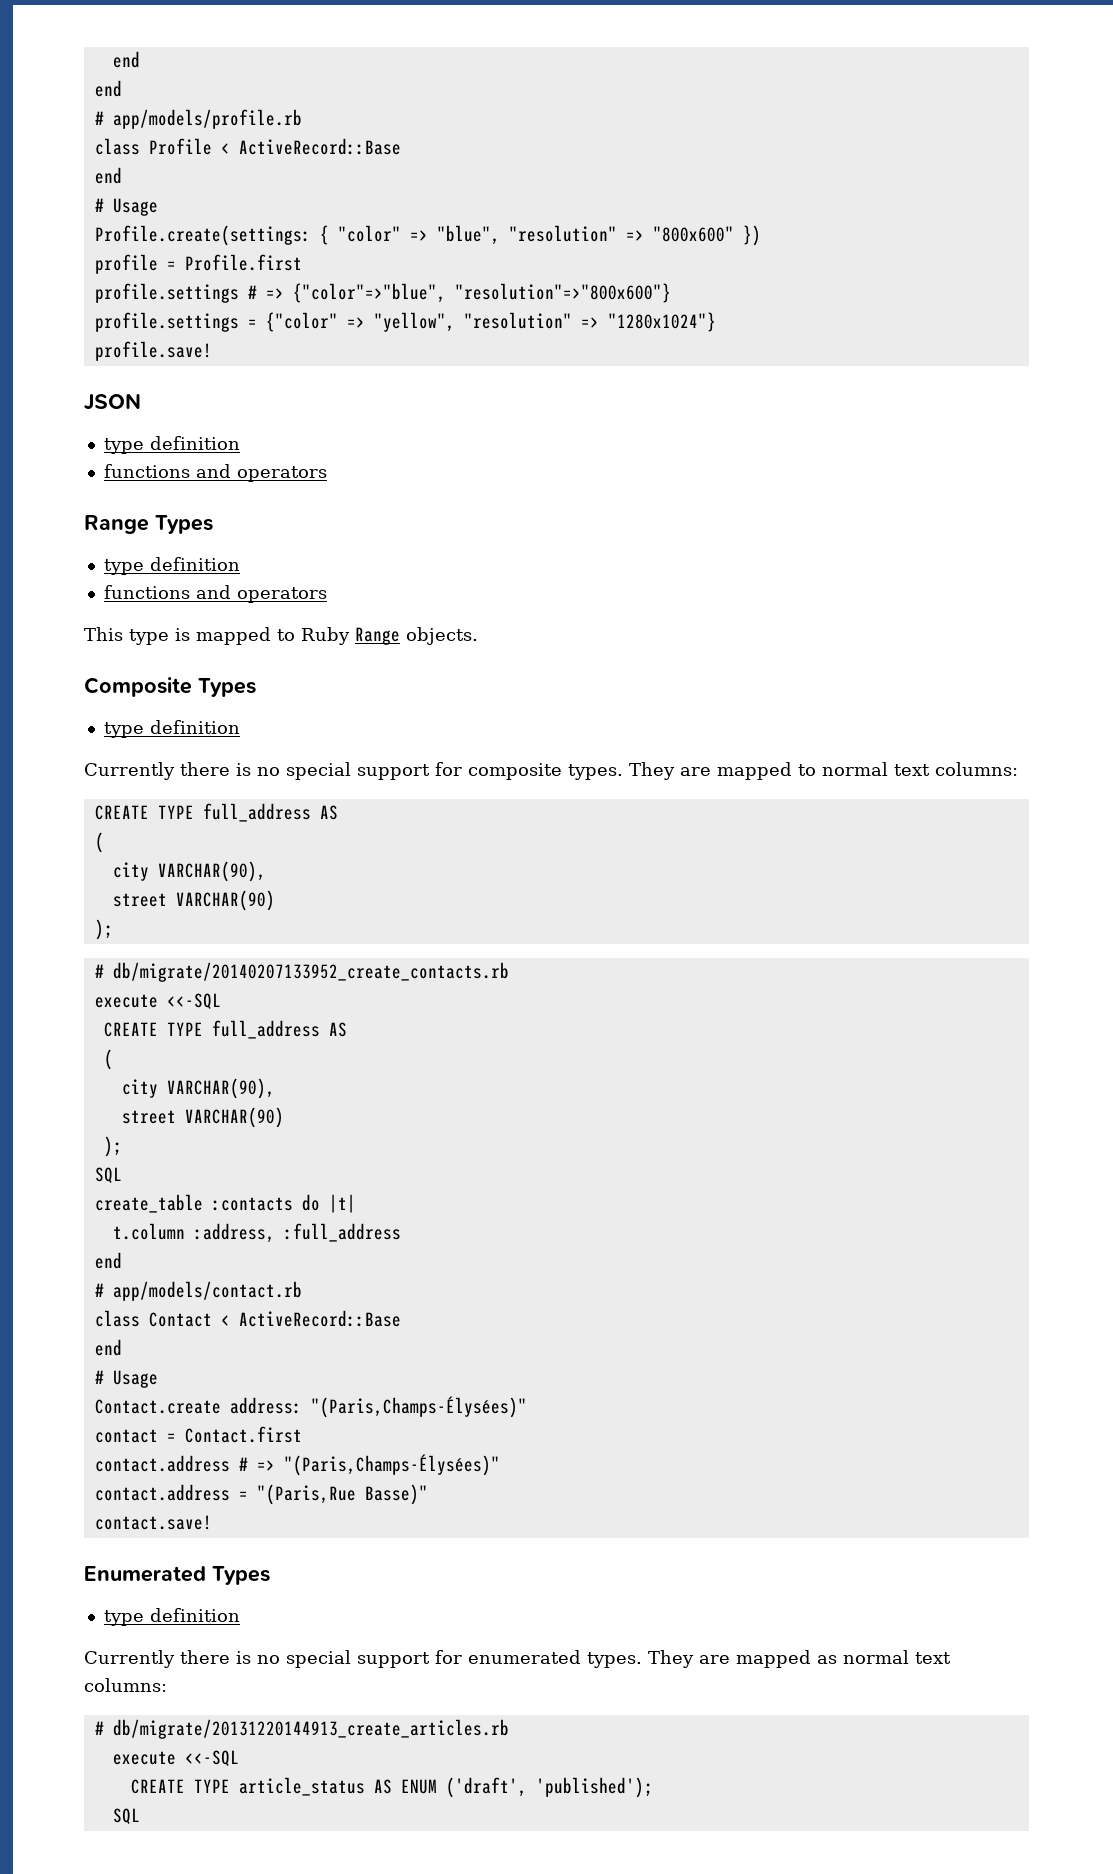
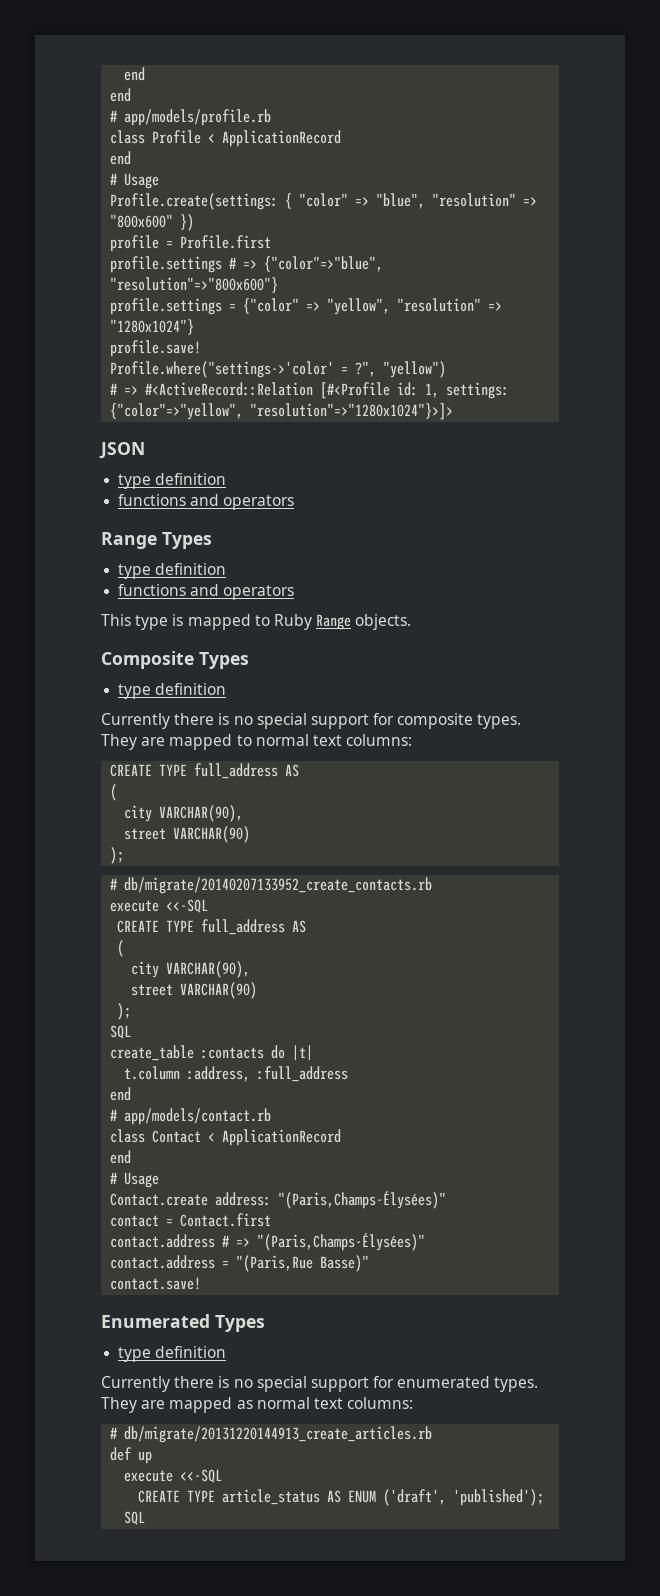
[238,138,401,155] ActiveRecord::Base -> [222,130,342,147] ApplicationRecord
(212, 351) none -> [110,361,447,378] [110,382,510,399] [110,403,454,420] // Profile.where("settings->'color' = ?", "yellow") // # => #<ActiveRecord::Relation [#<Profile id: 1, settings: {"color"=>"yellow", "resolution"=>"1280x1024"}>]>
[238,1310,401,1327] ActiveRecord::Base -> [222,1129,342,1146] ApplicationRecord
(509, 1729) none -> [110,1447,153,1464] // def up

